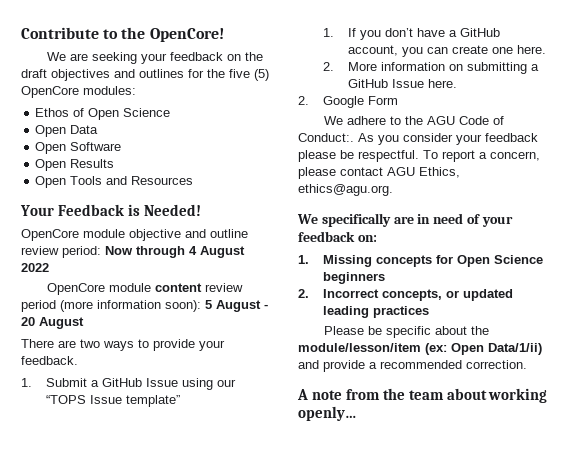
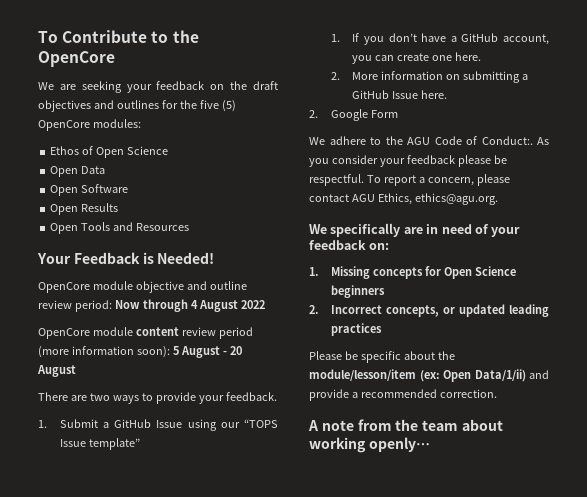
(21, 33) none -> [38,31,58,43] To
[149,28,224,42] OpenCore! -> [38,51,115,67] OpenCore

